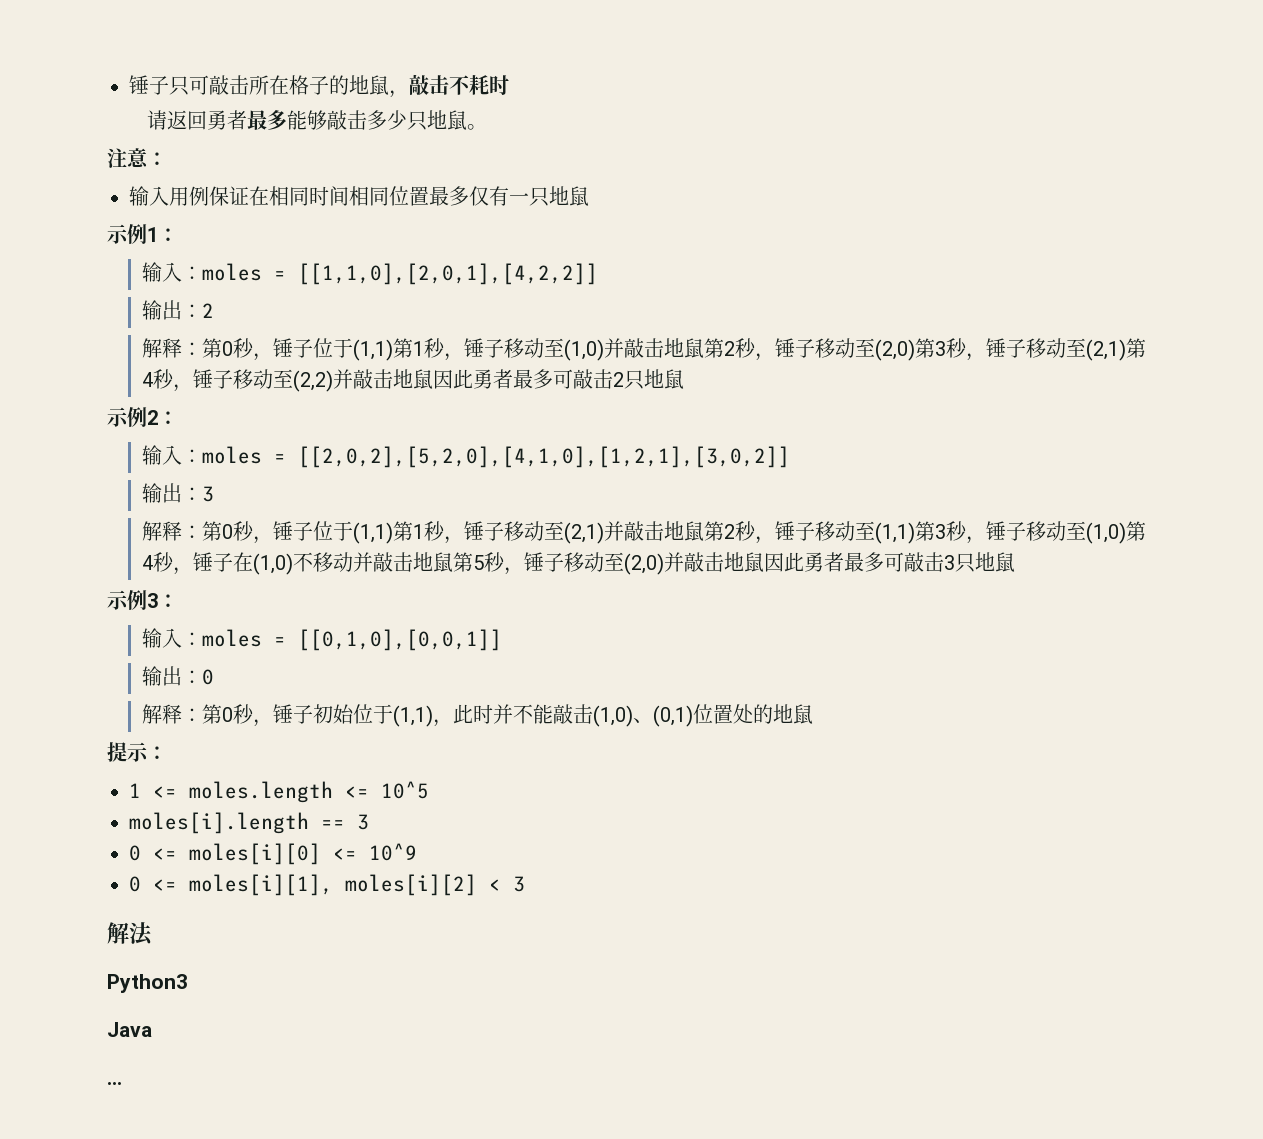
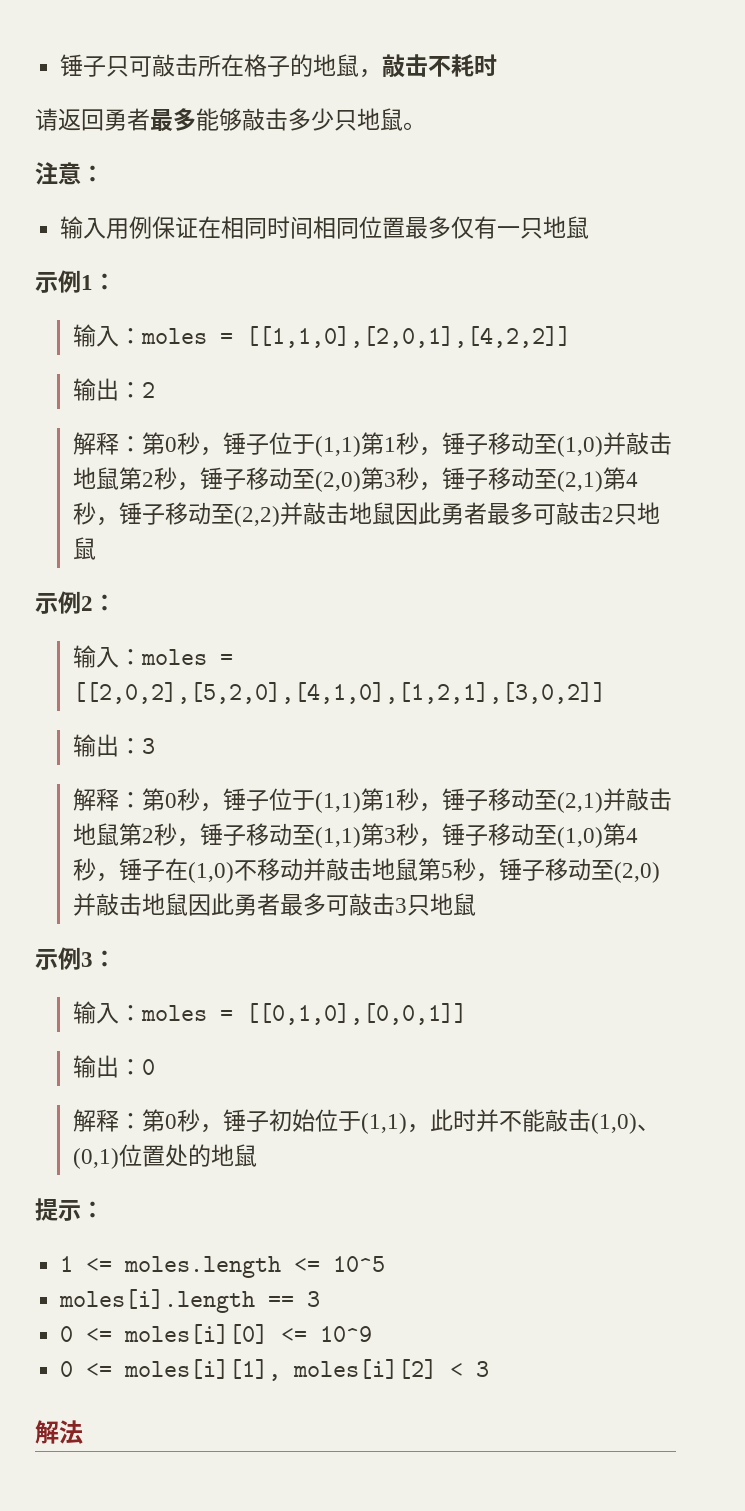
[107,974,188,993] [107,1022,152,1037] [107,1082,122,1085] // Python3 // Java // ... -> (83, 1432) none

